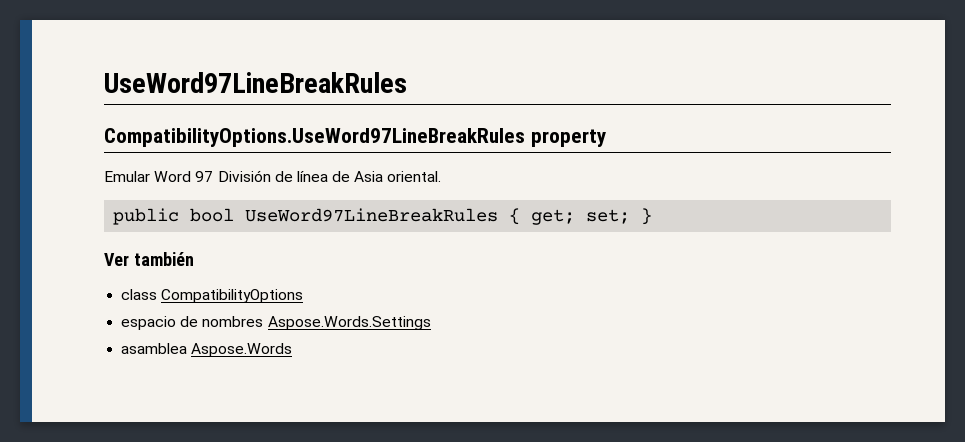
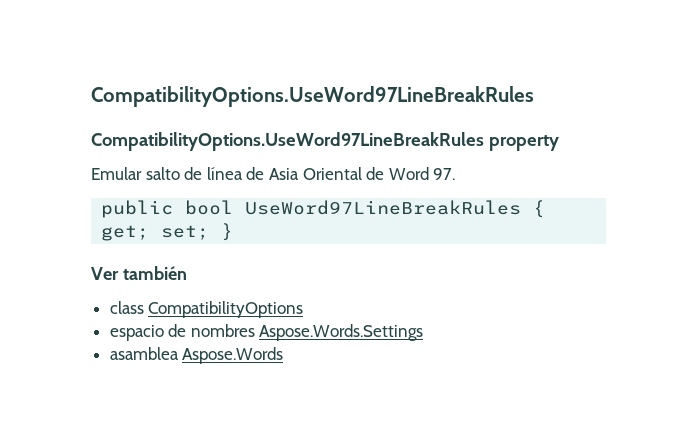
[104,72,407,93] UseWord97LineBreakRules -> [91,86,534,107] CompatibilityOptions.UseWord97LineBreakRules
[154,170,271,182] Word 97 División -> [145,167,180,180] salto
[387,171,442,182] oriental. -> [302,167,456,180] Oriental de Word 97.

